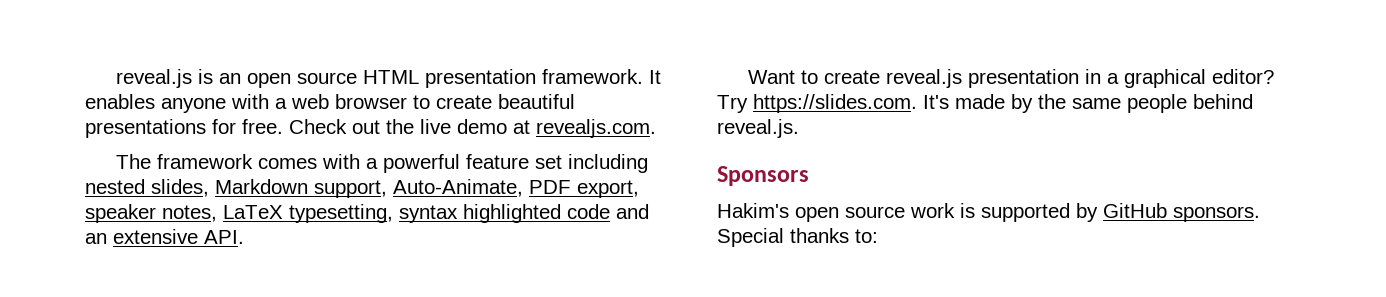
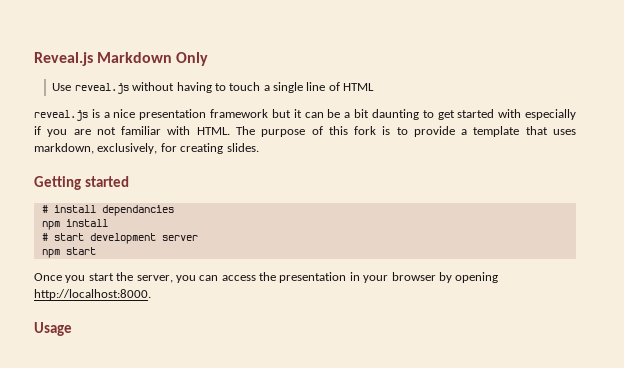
[115,69,661,88] [85,94,575,113] [85,119,656,138] [115,154,648,173] [85,179,639,198] [85,204,649,223] [85,229,244,244] [747,69,1274,88] [717,94,1253,113] [717,119,799,138] [717,166,809,186] [717,203,1260,222] [717,228,878,247] reveal.js is an open source HTML presentation framework. It enables anyone with a web browser to create beautiful presentations for free. Check out the live demo at revealjs.com. // The framework comes with a powerful feature set including nested slides, Markdown support, Auto-Animate, PDF export, speaker notes, LaTeX typesetting, syntax highlighted code and an extensive API. // Want to create reveal.js presentation in a graphical editor? Try https://slides.com. It's made by the same people behind reveal.js. // Sponsors // Hakim's open source work is supported by GitHub sponsors. Special thanks to: -> [34,52,209,66] [52,82,375,94] [34,109,576,121] [34,126,576,137] [34,143,259,154] [34,176,129,190] [41,205,174,216] [41,219,108,230] [41,233,198,244] [41,247,96,258] [34,272,499,283] [34,289,151,300] [34,322,72,336] Reveal.js Markdown Only // Use reveal.js without having to touch a single line of HTML // reveal.js is a nice presentation framework but it can be a bit daunting to get started with especially if you are not familiar with HTML. The purpose of this fork is to provide a template that uses markdown, exclusively, for creating slides. // Getting started // # install dependancies // npm install // # start development server // npm start // Once you start the server, you can access the presentation in your browser by opening http://localhost:8000. // Usage

